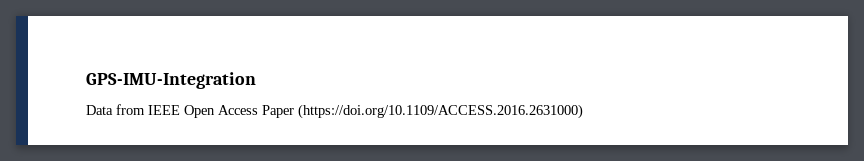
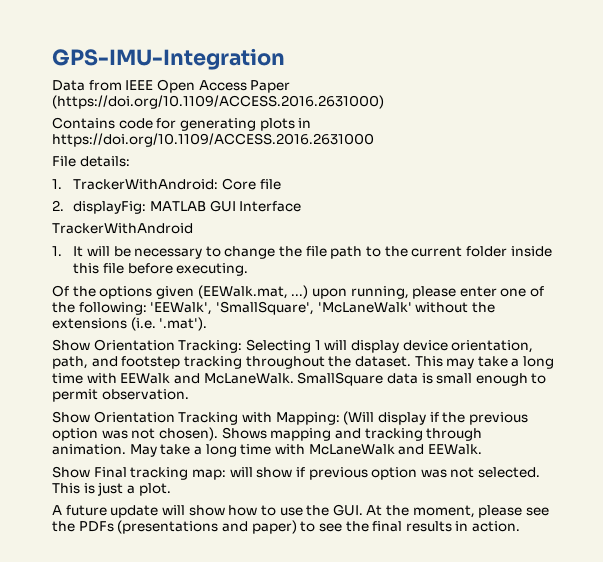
(583, 111) none -> [52,117,312,131] [52,133,374,147] [52,156,130,167] [52,178,281,190] [52,200,302,214] [52,223,193,234] [52,246,552,259] [73,263,249,276] [52,285,545,299] [52,301,495,315] [52,317,208,331] [52,339,534,353] [52,356,555,369] [52,372,547,386] [52,389,189,402] [52,411,528,425] [52,427,483,441] [52,444,482,457] [52,466,541,480] [52,482,171,496] [52,504,550,518] [52,520,521,534] // Contains code for generating plots in https://doi.org/10.1109/ACCESS.2016.2631000 // File details: // 1. TrackerWithAndroid: Core file // 2. displayFig: MATLAB GUI Interface // TrackerWithAndroid // 1. It will be necessary to change the file path to the current folder inside this file before executing. // Of the options given (EEWalk.mat, ...) upon running, please enter one of the following: 'EEWalk', 'SmallSquare', 'McLaneWalk' without the extensions (i.e. '.mat'). // Show Orientation Tracking: Selecting 1 will display device orientation, path, and footstep tracking throughout the dataset. This may take a long time with EEWalk and McLaneWalk. SmallSquare data is small enough to permit observation. // Show Orientation Tracking with Mapping: (Will display if the previous option was not chosen). Shows mapping and tracking through animation. May take a long time with McLaneWalk and EEWalk. // Show Final tracking map: will show if previous option was not selected. This is just a plot. // A future update will show how to use the GUI. At the moment, please see the PDFs (presentations and paper) to see the final results in action.

